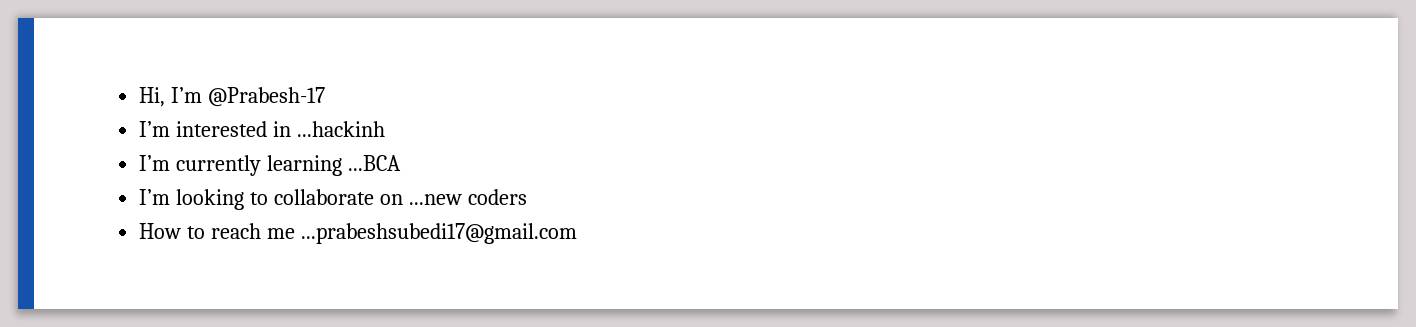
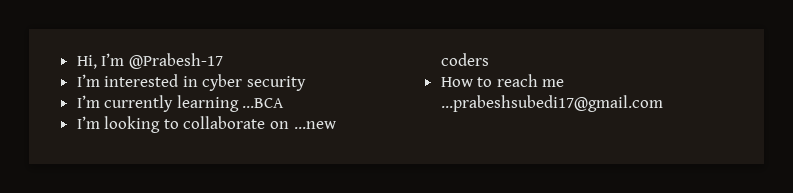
[297,121,386,137] ...hackinh -> [202,74,307,91] cyber security

